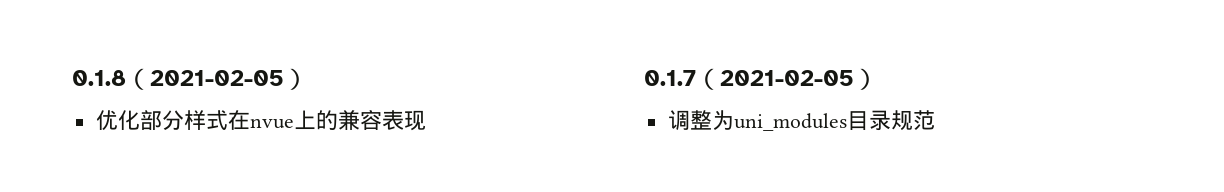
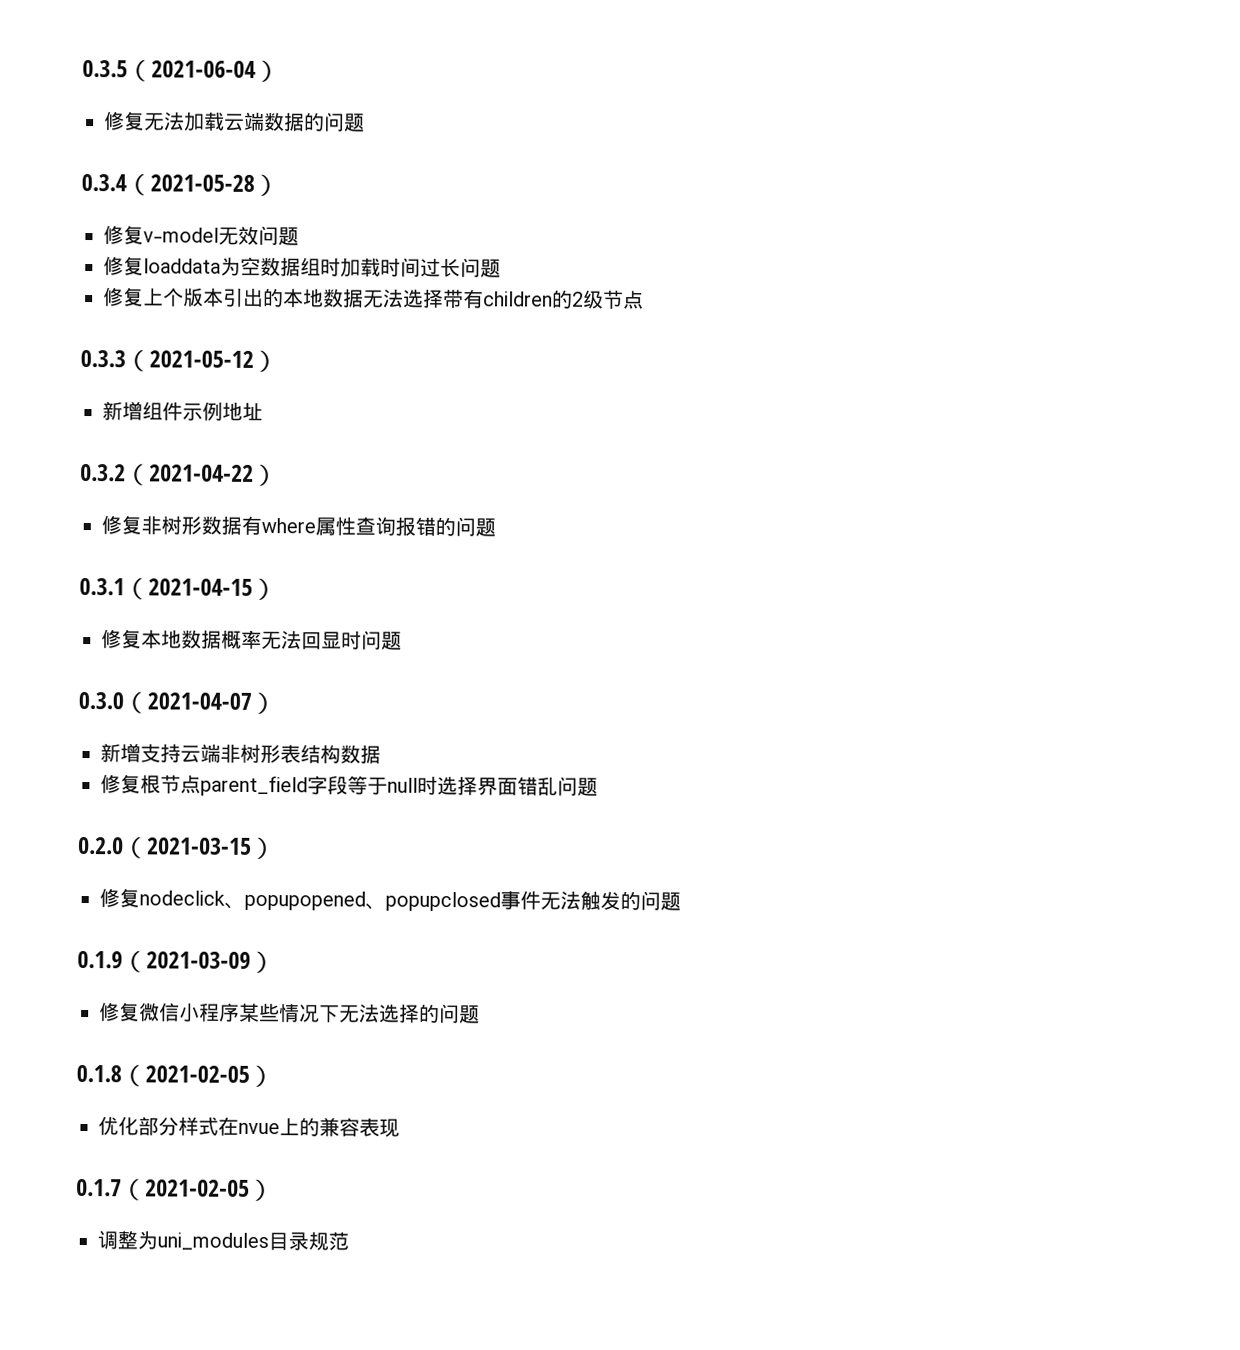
(72, 78) none -> [82,59,280,83] [104,111,365,132] [81,173,279,197] [103,225,299,246] [103,256,501,278] [103,287,644,310] [80,349,278,373] [102,401,263,421] [80,463,278,487] [101,515,496,537] [79,577,277,601] [101,629,402,650] [78,691,276,715] [100,743,381,764] [100,774,598,797] [77,836,276,860] [99,888,681,912] [77,950,275,974] [99,1002,480,1024] 0.3.5（2021-06-04） // 修复无法加载云端数据的问题 // 0.3.4（2021-05-28） // 修复v-model无效问题 // 修复loaddata为空数据组时加载时间过长问题 // 修复上个版本引出的本地数据无法选择带有children的2级节点 // 0.3.3（2021-05-12） // 新增组件示例地址 // 0.3.2（2021-04-22） // 修复非树形数据有where属性查询报错的问题 // 0.3.1（2021-04-15） // 修复本地数据概率无法回显时问题 // 0.3.0（2021-04-07） // 新增支持云端非树形表结构数据 // 修复根节点parent_field字段等于null时选择界面错乱问题 // 0.2.0（2021-03-15） // 修复nodeclick、popupopened、popupclosed事件无法触发的问题 // 0.1.9（2021-03-09） // 修复微信小程序某些情况下无法选择的问题 //

